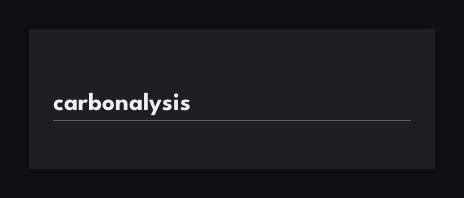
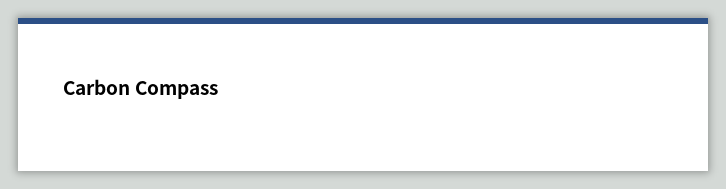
[53,92,191,116] carbonalysis -> [63,79,219,99] Carbon Compass

